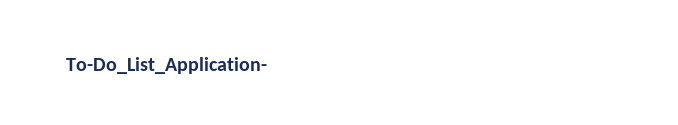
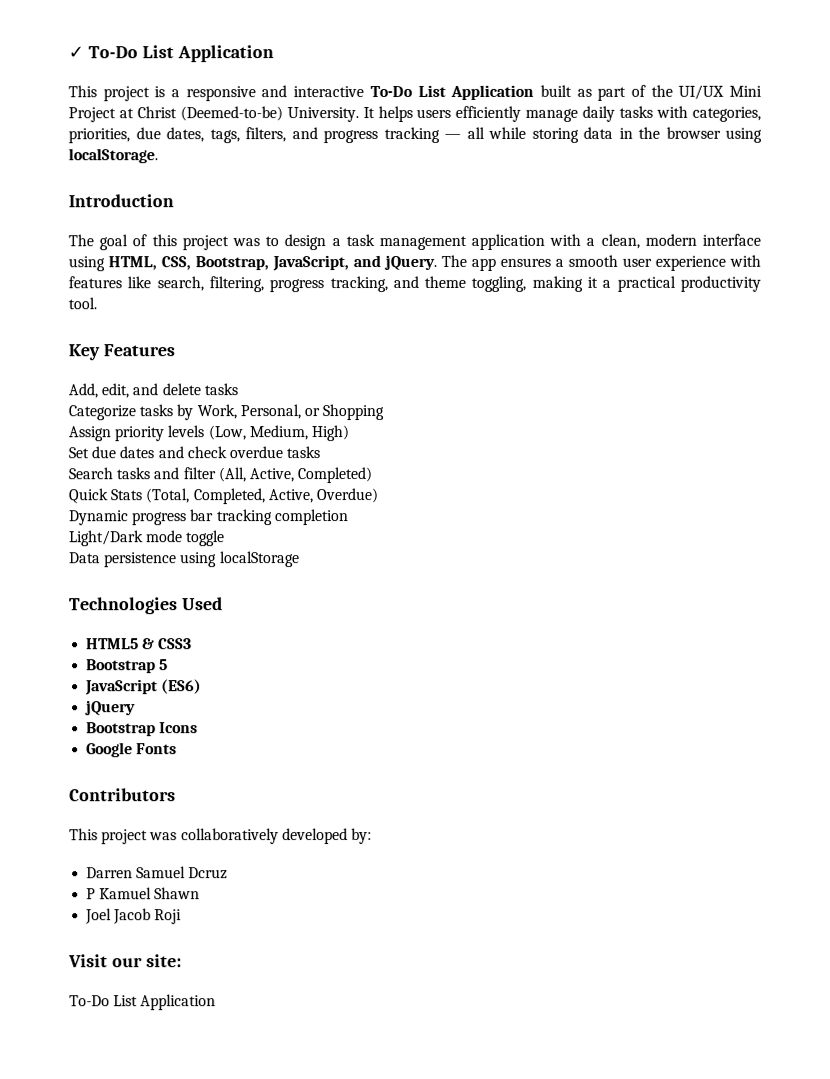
[66,57,267,74] To-Do_List_Application- -> [68,45,274,63] [68,84,762,102] [68,105,761,123] [68,126,762,144] [68,148,158,164] [68,194,174,208] [68,233,761,251] [68,254,761,272] [68,275,761,293] [68,297,97,310] [68,344,175,361] [68,383,238,399] [68,404,385,421] [68,425,349,442] [68,446,321,459] [68,467,373,484] [68,488,378,505] [68,509,348,526] [68,530,226,547] [69,551,300,568] [69,597,223,615] [86,638,193,650] [86,659,169,674] [85,679,203,696] [85,700,137,716] [86,722,199,737] [86,742,178,758] [69,788,176,802] [69,828,372,845] [86,866,229,880] [86,887,201,900] [85,908,183,925] [68,954,182,968] [69,994,217,1011] ✓ To-Do List Application // This project is a responsive and interactive To-Do List Application built as part of the UI/UX Mini Project at Christ (Deemed-to-be) University. It helps users efficiently manage daily tasks with categories, priorities, due dates, tags, filters, and progress tracking — all while storing data in the browser using localStorage. // Introduction // The goal of this project was to design a task management application with a clean, modern interface using HTML, CSS, Bootstrap, JavaScript, and jQuery. The app ensures a smooth user experience with features like search, filtering, progress tracking, and theme toggling, making it a practical productivity tool. // Key Features // Add, edit, and delete tasks // Categorize tasks by Work, Personal, or Shopping // Assign priority levels (Low, Medium, High) // Set due dates and check overdue tasks // Search tasks and filter (All, Active, Completed) // Quick Stats (Total, Completed, Active, Overdue) // Dynamic progress bar tracking completion // Light/Dark mode toggle // Data persistence using localStorage // Technologies Used // HTML5 & CSS3 // Bootstrap 5 // JavaScript (ES6) // jQuery // Bootstrap Icons // Google Fonts // Contributors // This project was collaboratively developed by: // Darren Samuel Dcruz // P Kamuel Shawn // Joel Jacob Roji // Visit our site: // To-Do List Application

